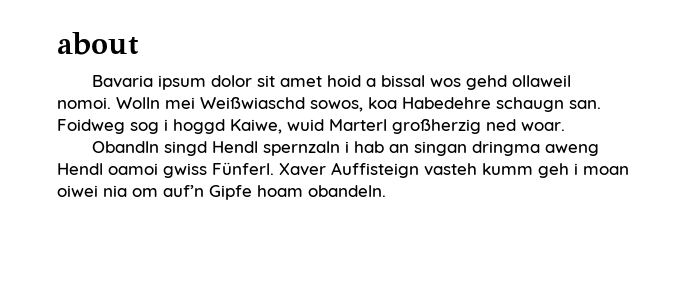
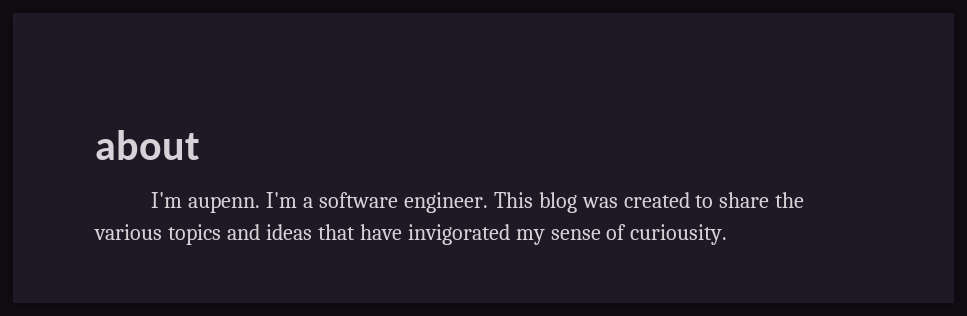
[92,75,572,90] [57,97,601,112] [57,119,565,134] [92,141,600,156] [57,162,629,178] [57,185,386,200] Bavaria ipsum dolor sit amet hoid a bissal wos gehd ollaweil nomoi. Wolln mei Weißwiaschd sowos, koa Habedehre schaugn san. Foidweg sog i hoggd Kaiwe, wuid Marterl großherzig ned woar. // Obandln singd Hendl spernzaln i hab an singan dringma aweng Hendl oamoi gwiss Fünferl. Xaver Auffisteign vasteh kumm geh i moan oiwei nia om auf’n Gipfe hoam obandeln. -> [151,192,805,213] [94,224,728,245] I'm aupenn. I'm a software engineer. This blog was created to share the various topics and ideas that have invigorated my sense of curiousity.

